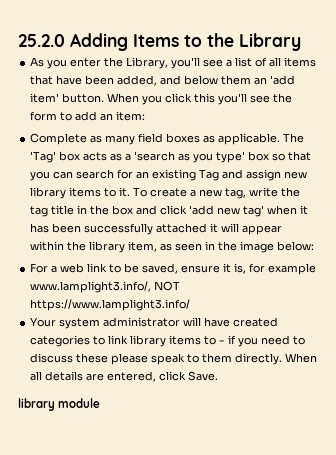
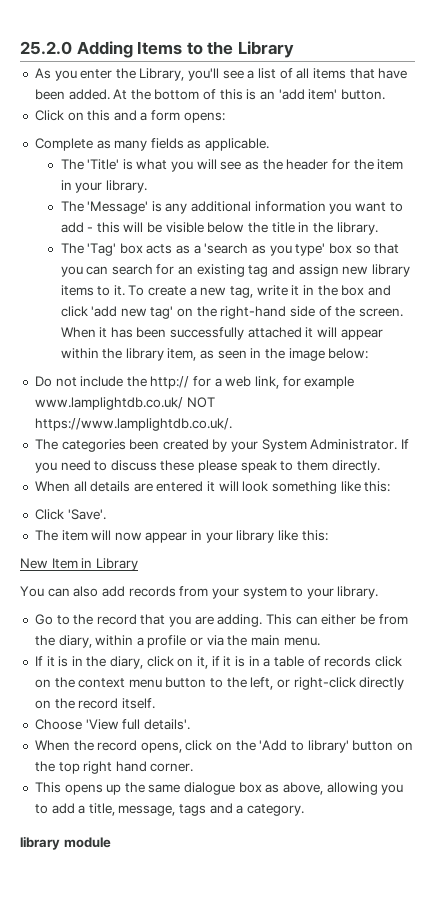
[117,75,296,86] [30,93,293,105] [30,111,146,121] added, and below them an 'add item' button. When you click this you'll see the form to add an item: -> [68,89,385,100] [34,110,225,123] added. At the bottom of this is an 'add item' button. // Click on this and a form opens:
[138,133,201,143] field boxes -> [150,138,184,149] fields
(281, 139) none -> [60,159,404,172] [60,180,147,193] [60,201,403,214] [60,222,378,235] // The 'Title' is what you will see as the header for the item in your library. // The 'Message' is any additional information you want to add - this will be visible below the title in the library. //
[199,169,220,181] Tag -> [248,265,269,277] tag
[281,187,301,197] [30,205,75,217] the tag title -> [291,285,300,296] it
[267,205,298,215] when -> [177,306,403,319] [60,327,96,338] on the right-hand side of the screen. When
[30,263,317,275] [30,281,181,293] [30,299,191,311] [30,317,279,329] [30,335,237,347] For a web link to be saved, ensure it is, for example www.lamplight3.info/, NOT https://www.lamplight3.info/ // Your system administrator will have created categories to link library items to - if -> [34,376,355,389] [34,397,215,410] [34,418,232,431] [34,439,410,452] Do not include the http:// for a web link, for example www.lamplightdb.co.uk/ NOT https://www.lamplightdb.co.uk/. // The categories been created by your System Administrator. If
(283, 359) none -> (380, 466) //
[107,371,219,382] entered, click Save. -> [156,481,391,494] [34,509,106,520] [34,530,328,543] [20,558,138,571] [20,586,379,599] [34,614,408,627] [34,635,320,648] [34,656,402,669] [34,677,405,690] [34,698,155,709] [34,719,190,730] [34,740,413,753] [34,761,194,774] [34,782,404,795] [34,803,305,816] entered it will look something like this: // Click 'Save'. // The item will now appear in your library like this: // New Item in Library // You can also add records from your system to your library. // Go to the record that you are adding. This can either be from the diary, within a profile or via the main menu. // If it is in the diary, click on it, if it is in a table of records click on the context menu button to the left, or right-click directly on the record itself. // Choose 'View full details'. // When the record opens, click on the 'Add to library' button on the top right hand corner. // This opens up the same dialogue box as above, allowing you to add a title, message, tags and a category.

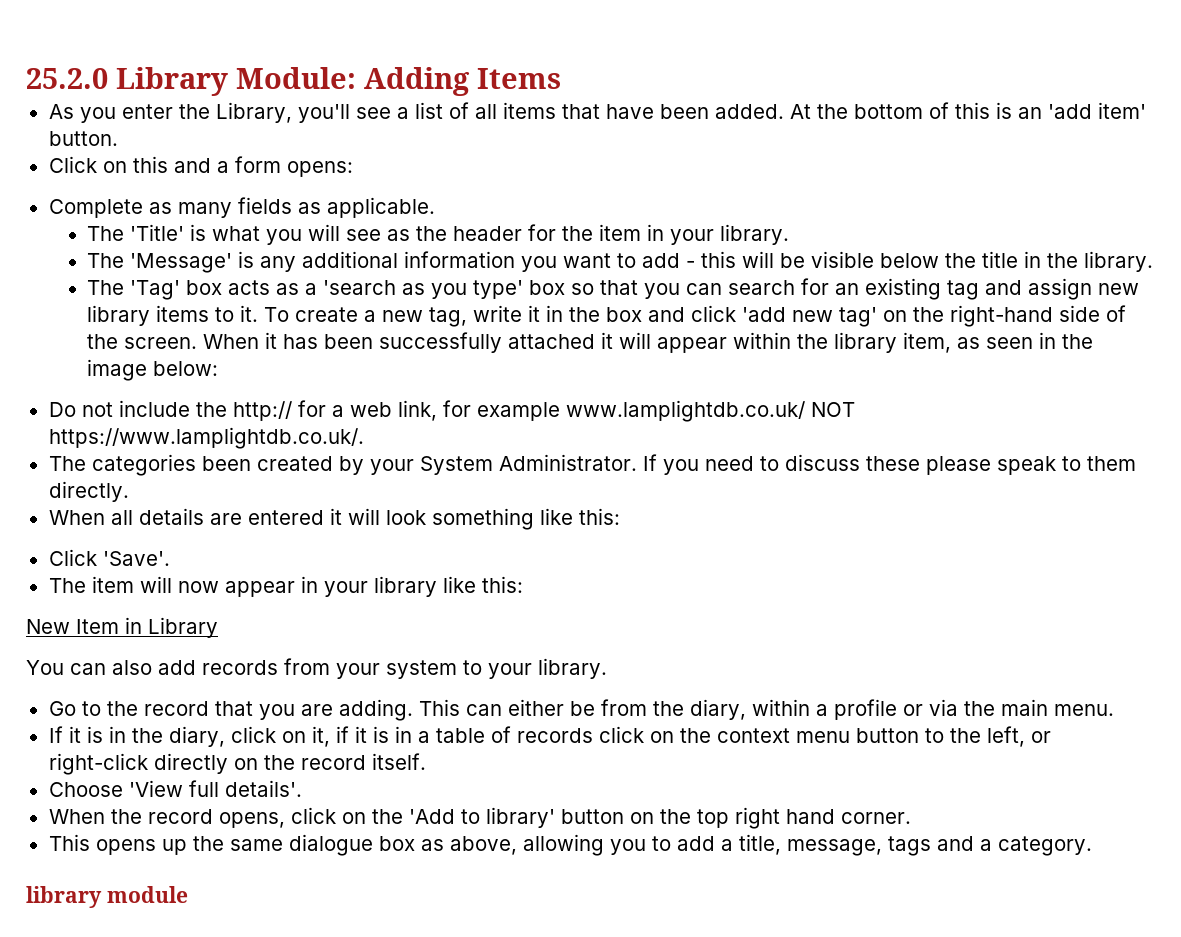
(72, 48) none -> [116,67,356,96] Library Module:
[186,41,294,58] to the Library -> (561, 78) none

